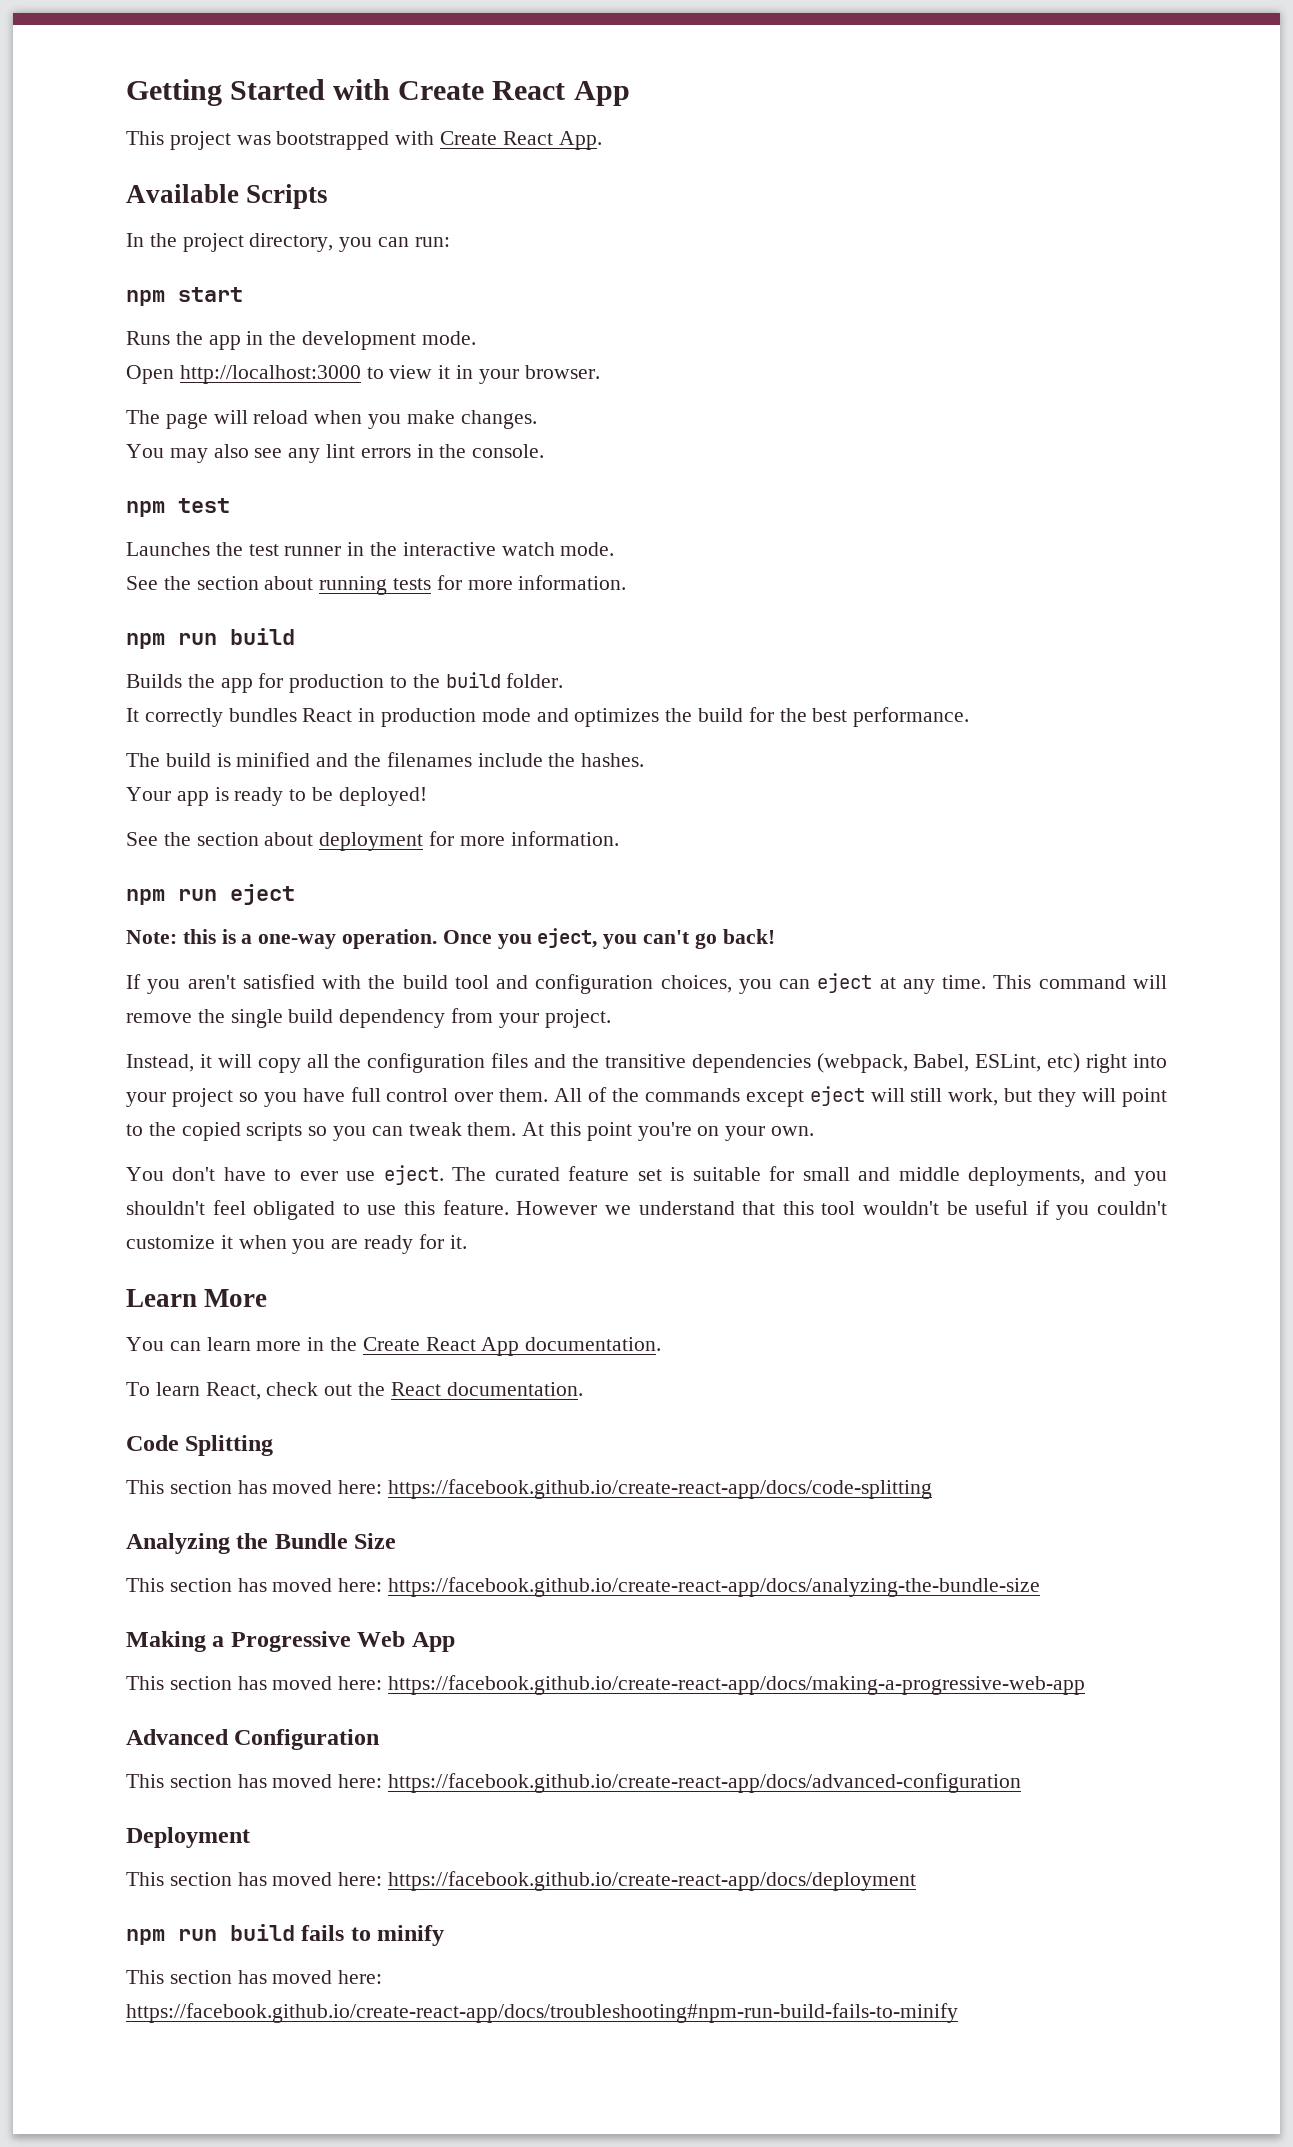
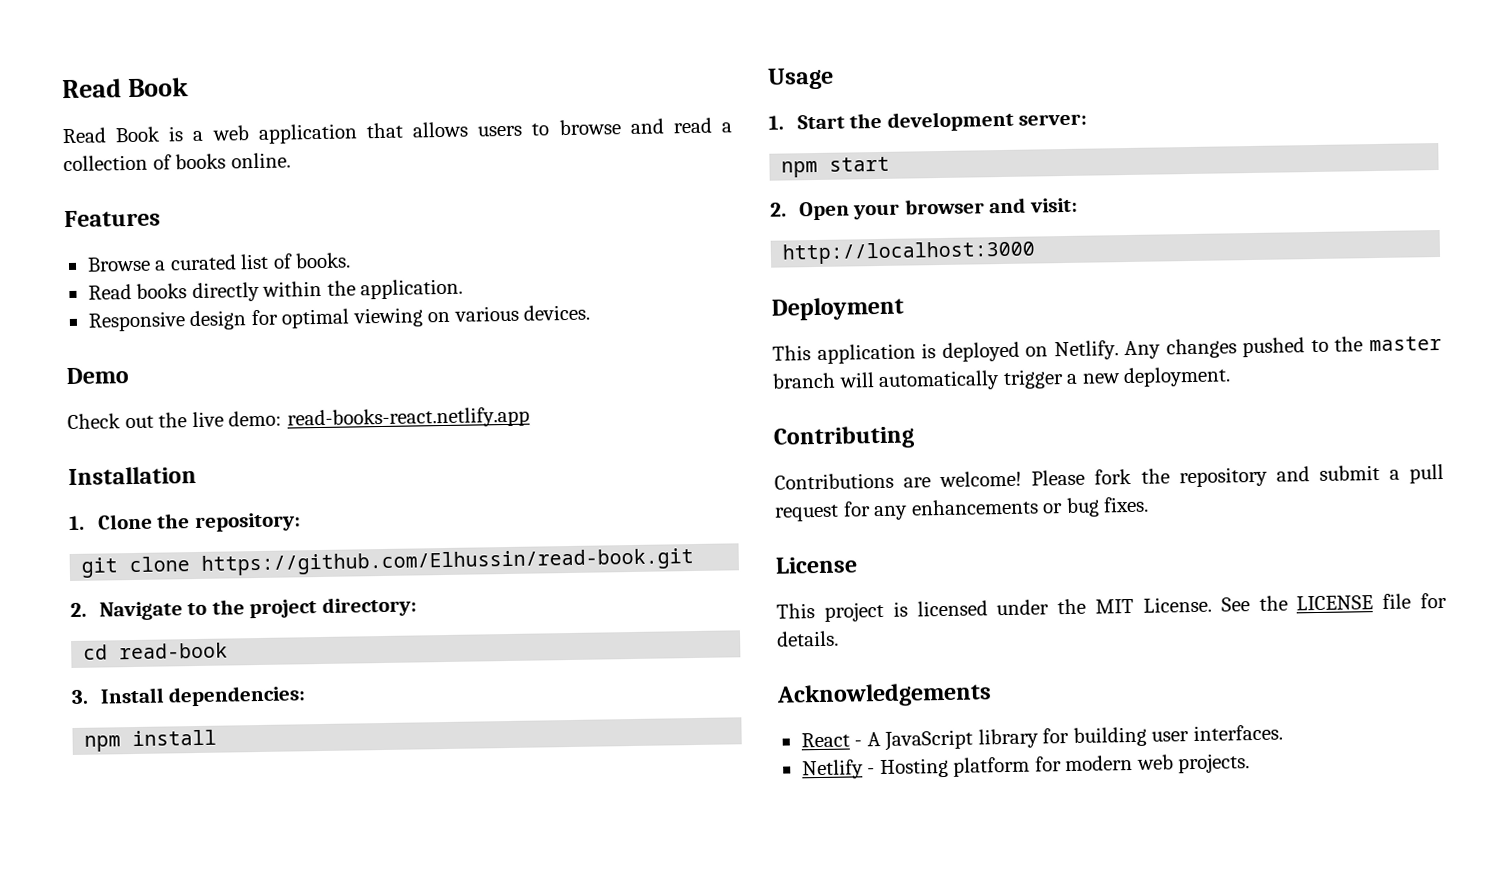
[126,79,630,106] [126,131,602,150] [126,184,329,209] [126,233,450,252] [126,287,243,306] [126,331,476,350] [126,365,600,384] [126,410,537,429] [126,444,545,463] [126,498,230,517] [126,542,615,556] [126,575,627,595] [126,628,295,649] [126,672,564,693] [126,707,970,727] [126,752,645,767] [126,787,427,806] [126,831,619,851] [126,884,295,905] [126,928,775,949] [126,973,1168,994] [126,1008,611,1028] [126,1053,1167,1073] [126,1086,1168,1107] [126,1122,815,1141] [126,1165,1168,1186] [126,1200,1167,1220] [126,1234,467,1254] [126,1289,268,1307] [126,1337,662,1356] [126,1382,583,1400] [126,1435,274,1456] [126,1479,933,1499] [126,1533,397,1554] [126,1577,1041,1597] [126,1631,455,1652] [126,1675,1086,1695] [126,1729,380,1750] [126,1773,1022,1793] [126,1827,250,1848] [126,1871,917,1891] [126,1924,445,1946] [126,1970,383,1984] [126,2003,958,2023] Getting Started with Create React App // This project was bootstrapped with Create React App. // Available Scripts // In the project directory, you can run: // npm start // Runs the app in the development mode. // Open http://localhost:3000 to view it in your browser. // The page will reload when you make changes. // You may also see any lint errors in the console. // npm test // Launches the test runner in the interactive watch mode. // See the section about running tests for more information. // npm run build // Builds the app for production to the build folder. // It correctly bundles React in production mode and optimizes the build for the best performance. // The build is minified and the filenames include the hashes. // Your app is ready to be deployed! // See the section about deployment for more information. // npm run eject // Note: this is a one-way operation. Once you eject, you can't go back! // If you aren't satisfied with the build tool and configuration choices, you can eject at any time. This command will remove the single build dependency from your project. // Instead, it will copy all the configuration files and the transitive dependencies (webpack, Babel, ESLint, etc) right into your project so you have full control over them. All of the commands except eject will still work, but they will point to the copied scripts so you can tweak them. At this point you're on your own. // You don't have to ever use eject. The curated feature set is suitable for small and middle deployments, and you shouldn't feel obligated to use this feature. However we understand that this tool wouldn't be useful if you couldn't customize it when you are ready for it. // Learn More // You can learn more in the Create React App documentation. // To learn React, check out the React documentation. // Code Splitting // This section has moved here: https://facebook.github.io/create-react-app/docs/code-splitting // Analyzing the Bundle Size // This section has moved here: https://facebook.github.io/create-react-app/docs/analyzing-the-bundle-size // Making a Progressive Web App // This section has moved here: https://facebook.github.io/create-react-app/docs/making-a-progressive-web-app // Advanced Configuration // This section has moved here: https://facebook.github.io/create-react-app/docs/advanced-configuration // Deployment // This section has moved here: https://facebook.github.io/create-react-app/docs/deployment // npm run build fails to minify // This section has moved here: https://facebook.github.io/create-react-app/docs/troubleshooting#npm-run-build-fails-to-minify -> [62,77,190,99] [62,117,733,144] [63,152,291,172] [64,209,161,228] [86,252,352,272] [87,278,464,303] [87,304,591,332] [66,367,129,385] [67,406,530,430] [68,465,197,486] [69,512,301,533] [81,547,695,578] [70,596,417,621] [83,642,229,660] [71,685,307,707] [84,729,218,752] [767,67,834,90] [768,110,1088,132] [781,156,891,178] [770,197,1078,221] [782,240,1037,265] [771,296,904,321] [772,335,1442,365] [772,366,1232,392] [773,425,915,450] [774,463,1444,490] [774,496,1150,522] [775,556,858,574] [776,592,1447,622] [776,630,839,647] [776,682,992,708] [800,724,1283,751] [801,753,1251,780] Read Book // Read Book is a web application that allows users to browse and read a collection of books online. // Features // Browse a curated list of books. // Read books directly within the application. // Responsive design for optimal viewing on various devices. // Demo // Check out the live demo: read-books-react.netlify.app // Installation // 1. Clone the repository: // git clone https://github.com/Elhussin/read-book.git // 2. Navigate to the project directory: // cd read-book // 3. Install dependencies: // npm install // Usage // 1. Start the development server: // npm start // 2. Open your browser and visit: // http://localhost:3000 // Deployment // This application is deployed on Netlify. Any changes pushed to the master branch will automatically trigger a new deployment. // Contributing // Contributions are welcome! Please fork the repository and submit a pull request for any enhancements or bug fixes. // License // This project is licensed under the MIT License. See the LICENSE file for details. // Acknowledgements // React - A JavaScript library for building user interfaces. // Netlify - Hosting platform for modern web projects.

